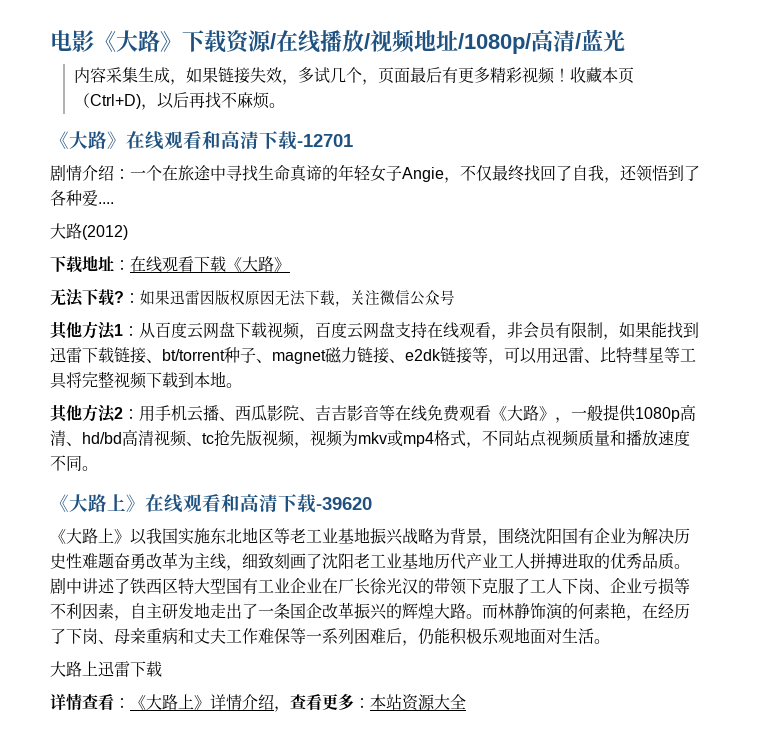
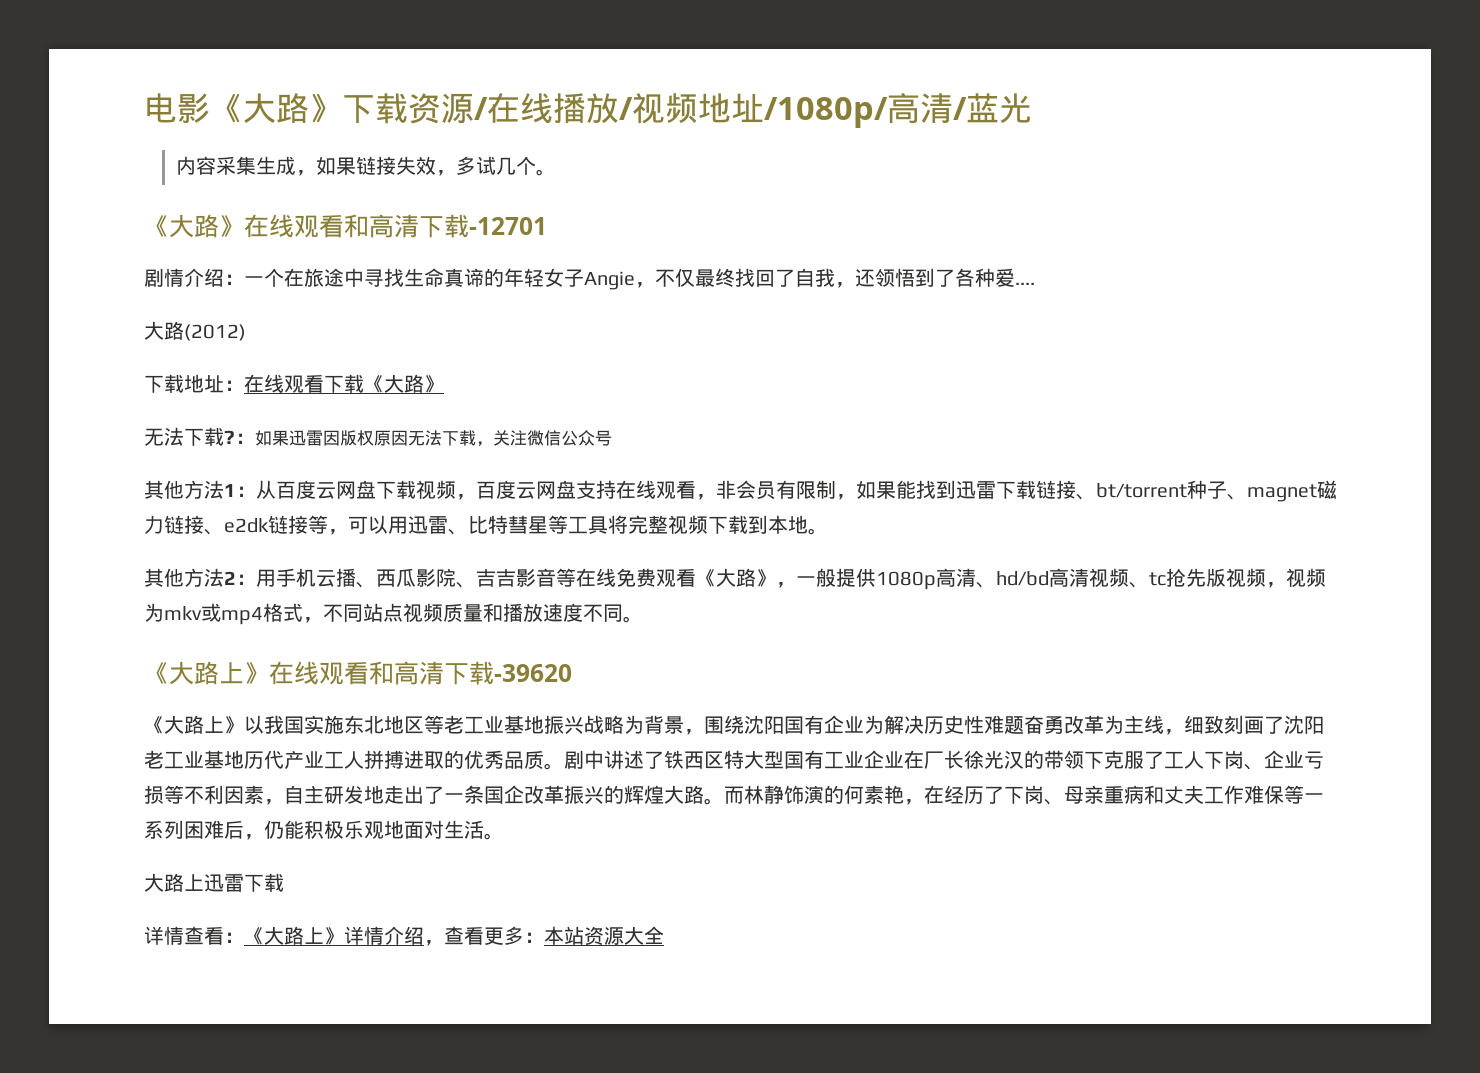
[362,67,635,85] [74,92,270,110] ，页面最后有更多精彩视频！收藏本页（Ctrl+D)，以后再找不麻烦 -> (536, 165) none

